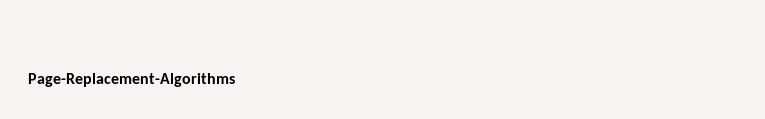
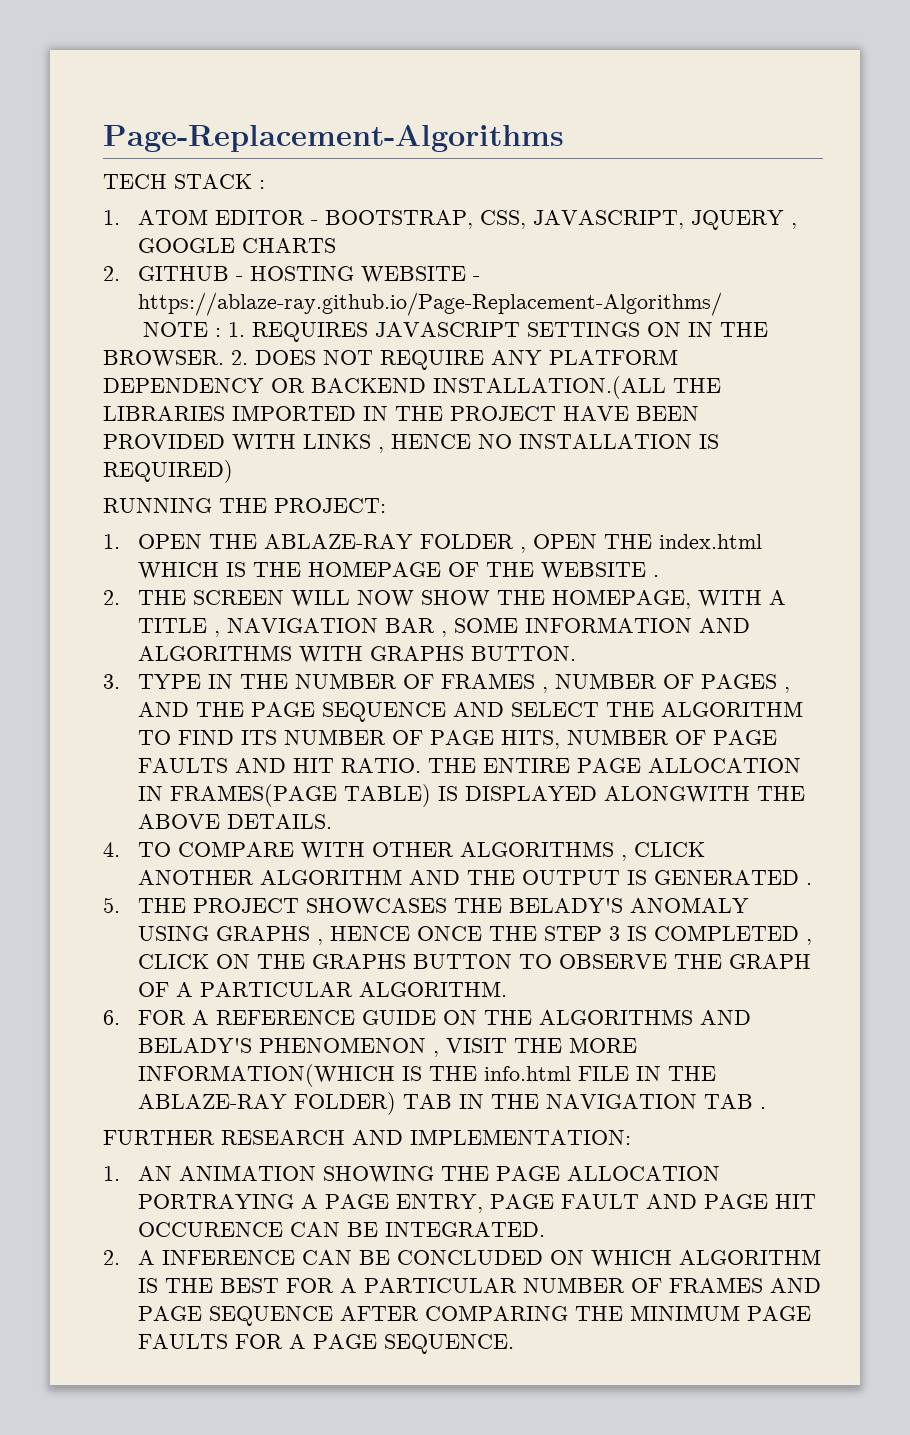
(235, 80) none -> [103,174,265,189] [103,209,797,230] [137,238,336,253] [103,266,480,283] [137,292,722,316] [143,322,769,342] [103,349,678,370] [103,376,721,399] [103,405,699,421] [103,434,719,453] [103,460,233,483] [103,498,386,513] [103,534,762,553] [137,561,659,579] [103,589,786,609] [137,617,750,637] [137,645,576,663] [103,673,790,693] [137,701,803,722] [137,729,777,749] [137,758,801,773] [137,784,805,807] [137,814,332,829] [103,841,705,861] [137,869,812,885] [103,897,749,915] [137,925,812,945] [137,954,811,969] [137,981,507,997] [103,1009,751,1025] [137,1037,637,1057] [137,1064,716,1087] [137,1092,766,1115] [103,1129,631,1145] [103,1165,720,1183] [137,1194,816,1213] [137,1222,545,1237] [103,1249,821,1267] [137,1277,821,1293] [137,1305,811,1326] [137,1334,514,1354] // TECH STACK : // 1. ATOM EDITOR - BOOTSTRAP, CSS, JAVASCRIPT, JQUERY , GOOGLE CHARTS // 2. GITHUB - HOSTING WEBSITE - https://ablaze-ray.github.io/Page-Replacement-Algorithms/ // NOTE : 1. REQUIRES JAVASCRIPT SETTINGS ON IN THE BROWSER. 2. DOES NOT REQUIRE ANY PLATFORM DEPENDENCY OR BACKEND INSTALLATION.(ALL THE LIBRARIES IMPORTED IN THE PROJECT HAVE BEEN PROVIDED WITH LINKS , HENCE NO INSTALLATION IS REQUIRED) // RUNNING THE PROJECT: // 1. OPEN THE ABLAZE-RAY FOLDER , OPEN THE index.html WHICH IS THE HOMEPAGE OF THE WEBSITE . // 2. THE SCREEN WILL NOW SHOW THE HOMEPAGE, WITH A TITLE , NAVIGATION BAR , SOME INFORMATION AND ALGORITHMS WITH GRAPHS BUTTON. // 3. TYPE IN THE NUMBER OF FRAMES , NUMBER OF PAGES , AND THE PAGE SEQUENCE AND SELECT THE ALGORITHM TO FIND ITS NUMBER OF PAGE HITS, NUMBER OF PAGE FAULTS AND HIT RATIO. THE ENTIRE PAGE ALLOCATION IN FRAMES(PAGE TABLE) IS DISPLAYED ALONGWITH THE ABOVE DETAILS. // 4. TO COMPARE WITH OTHER ALGORITHMS , CLICK ANOTHER ALGORITHM AND THE OUTPUT IS GENERATED . // 5. THE PROJECT SHOWCASES THE BELADY'S ANOMALY USING GRAPHS , HENCE ONCE THE STEP 3 IS COMPLETED , CLICK ON THE GRAPHS BUTTON TO OBSERVE THE GRAPH OF A PARTICULAR ALGORITHM. // 6. FOR A REFERENCE GUIDE ON THE ALGORITHMS AND BELADY'S PHENOMENON , VISIT THE MORE INFORMATION(WHICH IS THE info.html FILE IN THE ABLAZE-RAY FOLDER) TAB IN THE NAVIGATION TAB . // FURTHER RESEARCH AND IMPLEMENTATION: // 1. AN ANIMATION SHOWING THE PAGE ALLOCATION PORTRAYING A PAGE ENTRY, PAGE FAULT AND PAGE HIT OCCURENCE CAN BE INTEGRATED. // 2. A INFERENCE CAN BE CONCLUDED ON WHICH ALGORITHM IS THE BEST FOR A PARTICULAR NUMBER OF FRAMES AND PAGE SEQUENCE AFTER COMPARING THE MINIMUM PAGE FAULTS FOR A PAGE SEQUENCE.

